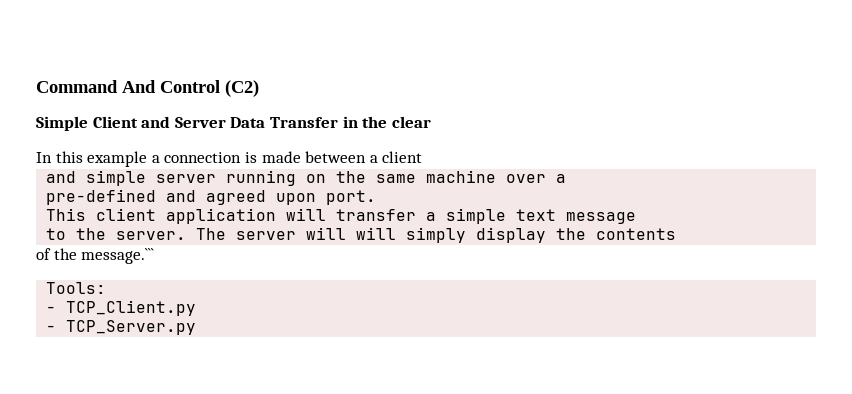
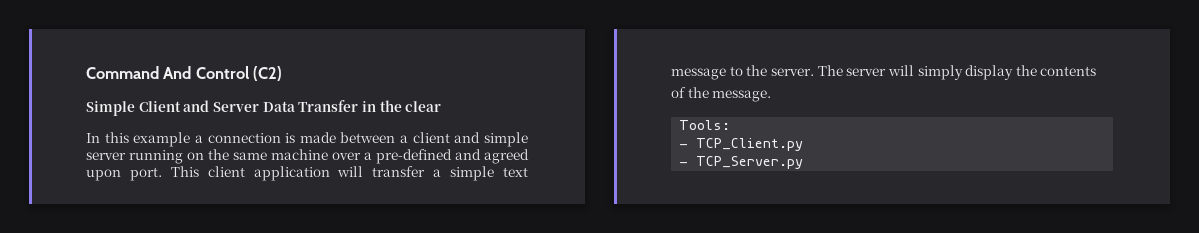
(423, 157) // -> (450, 137) none
(567, 178) // -> (372, 156) none
(377, 197) // -> (162, 174) none
(637, 218) // -> (726, 74) none
[356,227,397,240] will -> (914, 70) none
[81,248,155,264] message.``` -> [712,90,772,102] message.

